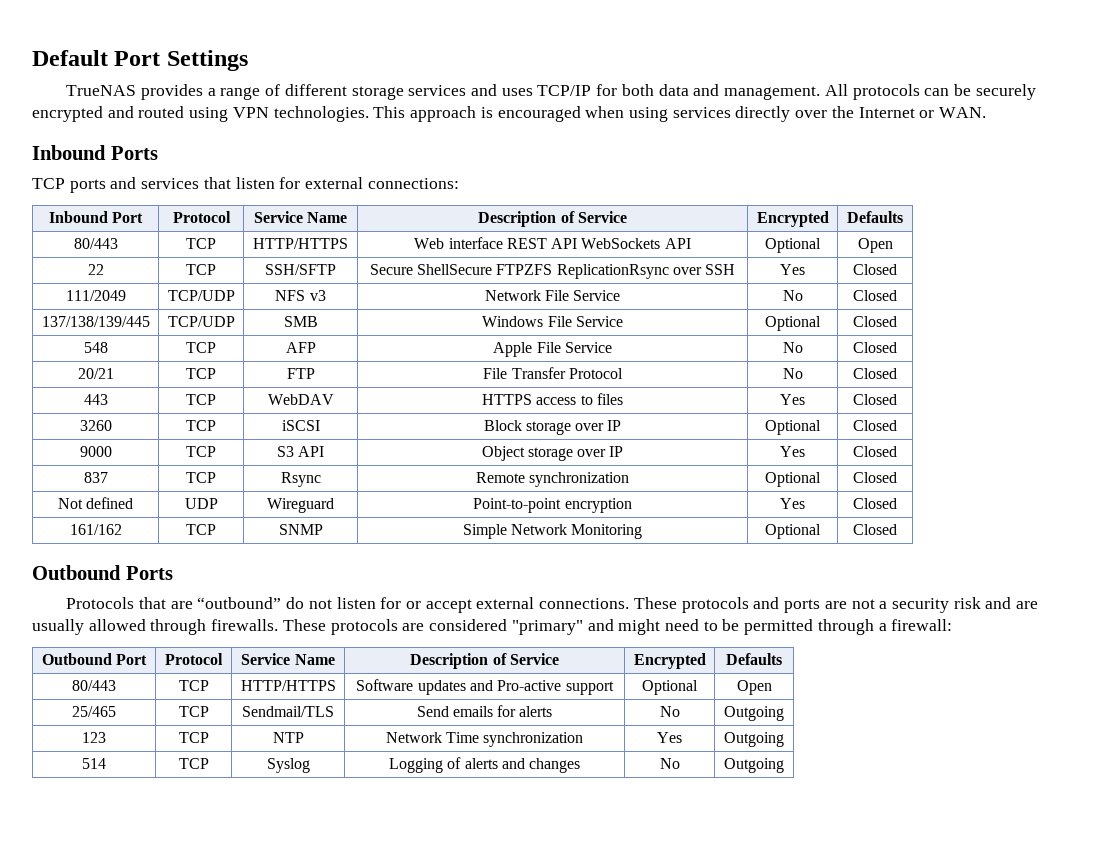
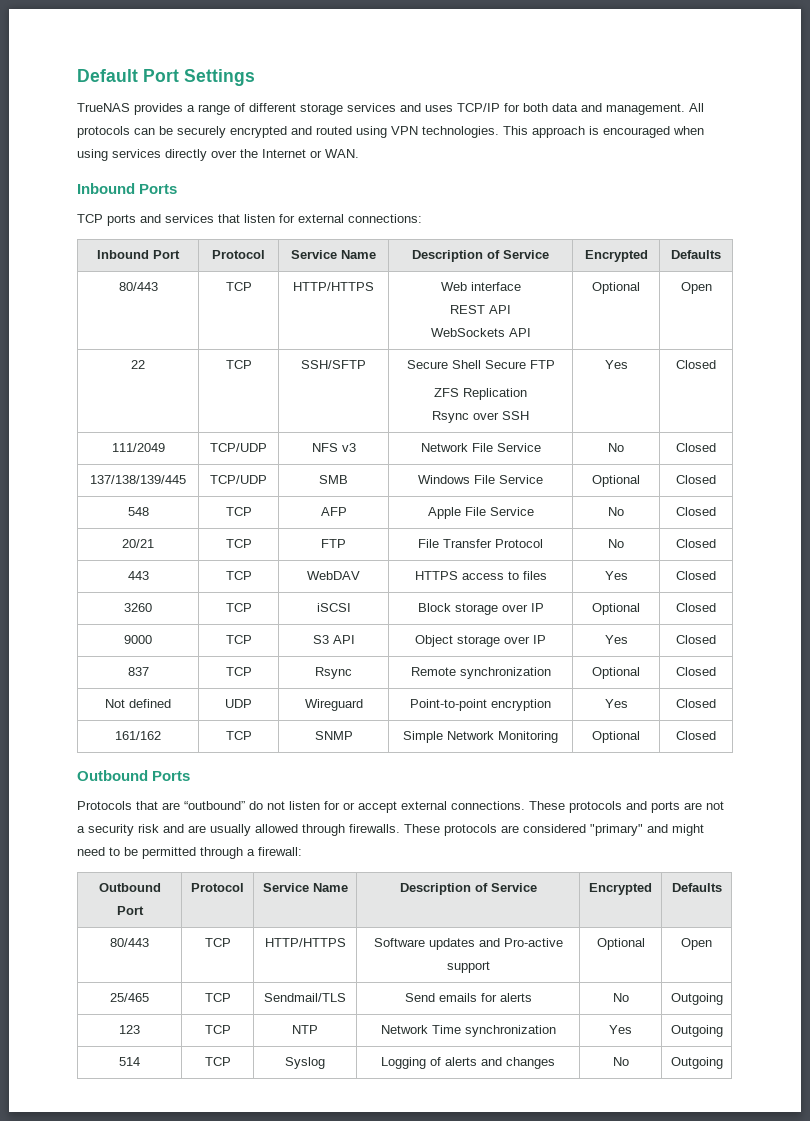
(503, 243) none -> (521, 286) //
(578, 243) none -> (511, 309) //
[417,264,669,279] ShellSecure FTPZFS ReplicationRsync -> [451,360,555,369] [434,388,527,400] [432,411,469,423] Shell Secure FTP // ZFS Replication // Rsync

